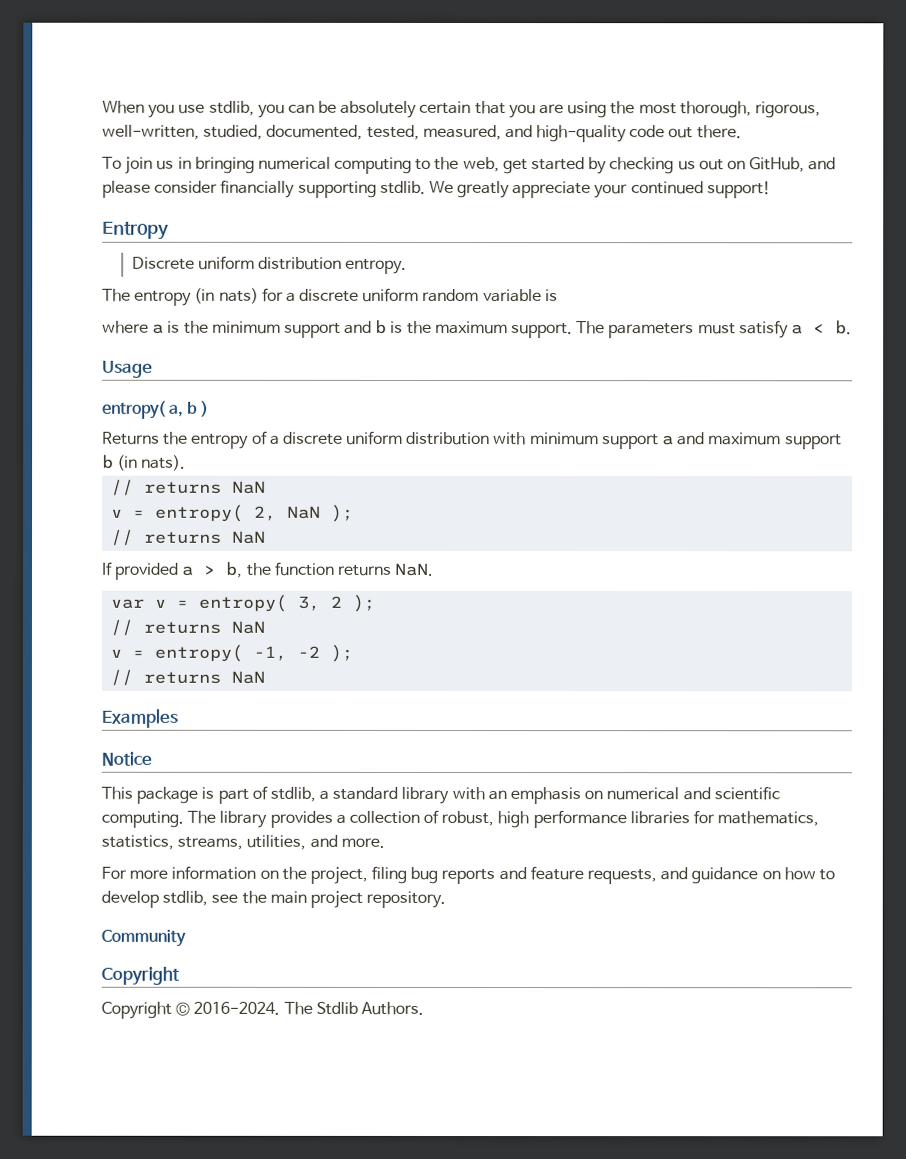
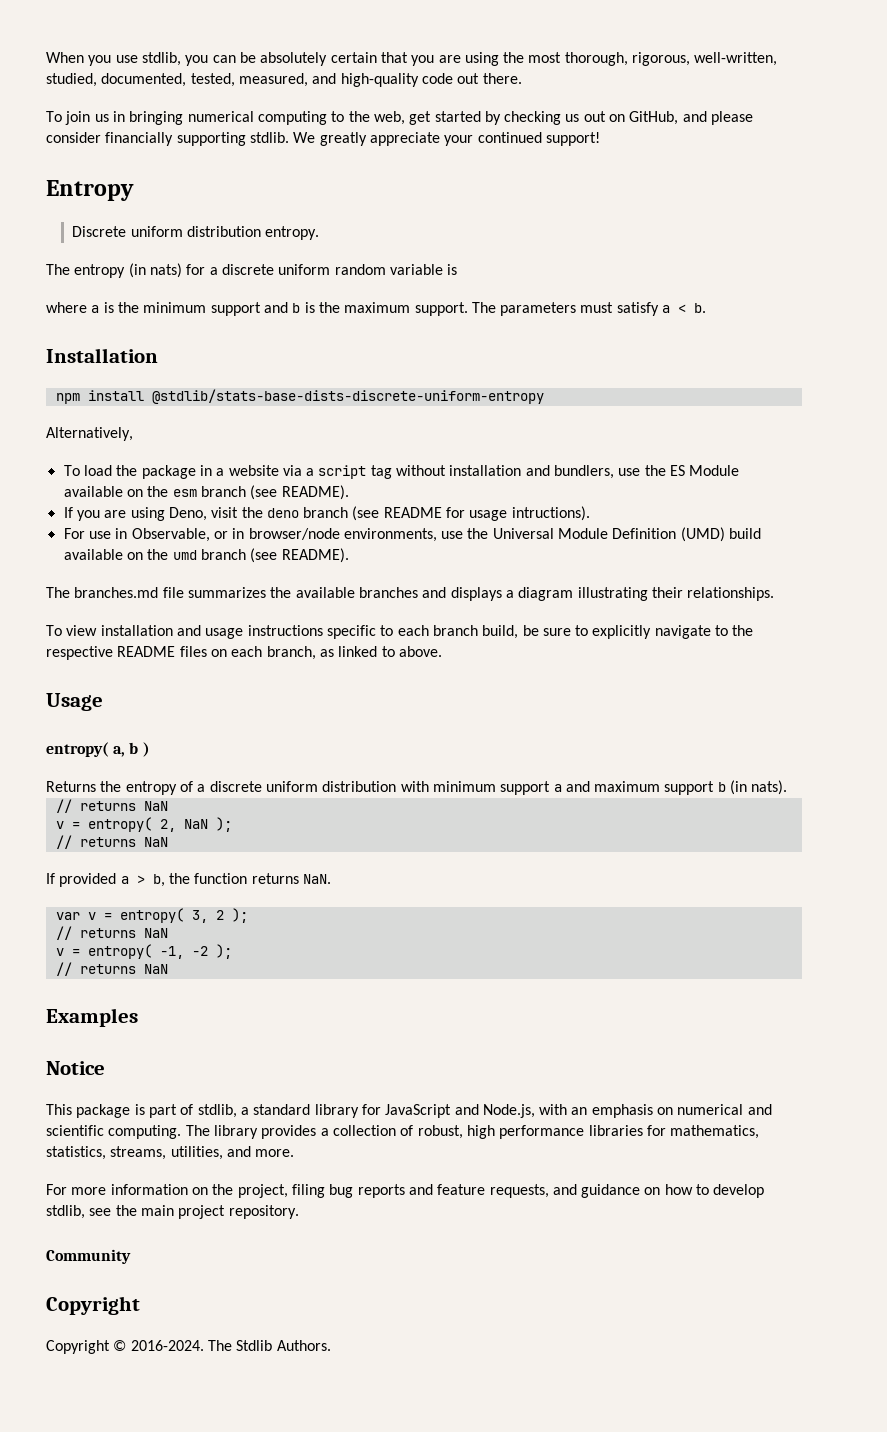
(852, 327) none -> [46,348,158,363] [55,389,544,404] [46,427,133,441] [63,465,740,479] [63,485,349,500] [63,506,590,521] [63,527,762,542] [63,548,349,563] [46,587,775,601] [46,625,754,639] [46,646,442,660] // Installation // npm install @stdlib/stats-base-dists-discrete-uniform-entropy // Alternatively, // To load the package in a website via a script tag without installation and bundlers, use the ES Module available on the esm branch (see README). // If you are using Deno, visit the deno branch (see README for usage intructions). // For use in Observable, or in browser/node environments, use the Universal Module Definition (UMD) build available on the umd branch (see README). // The branches.md file summarizes the available branches and displays a diagram illustrating their relationships. // To view installation and usage instructions specific to each branch build, be sure to explicitly navigate to the respective README files on each branch, as linked to above.
(450, 795) none -> [361,1104,535,1118] for JavaScript and Node.js,

